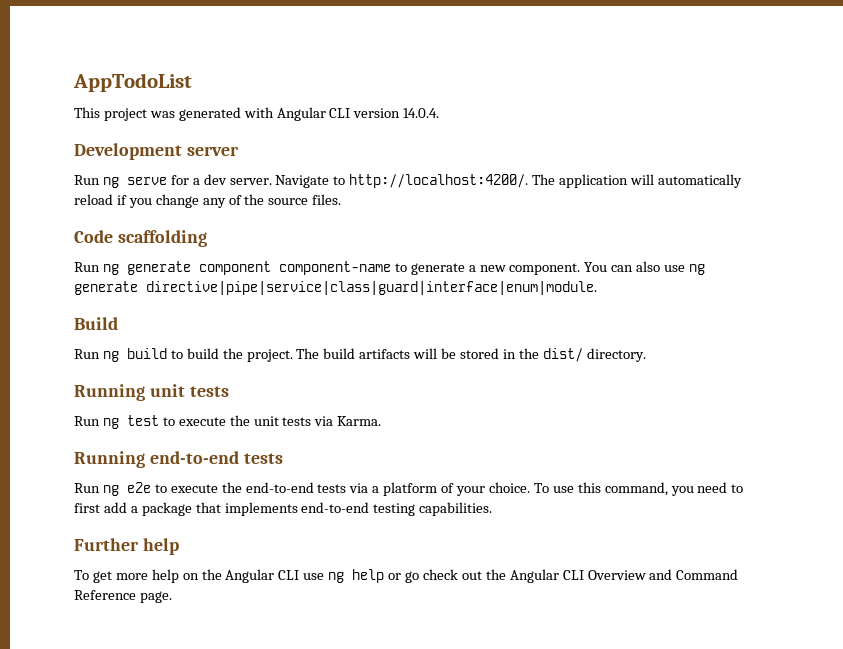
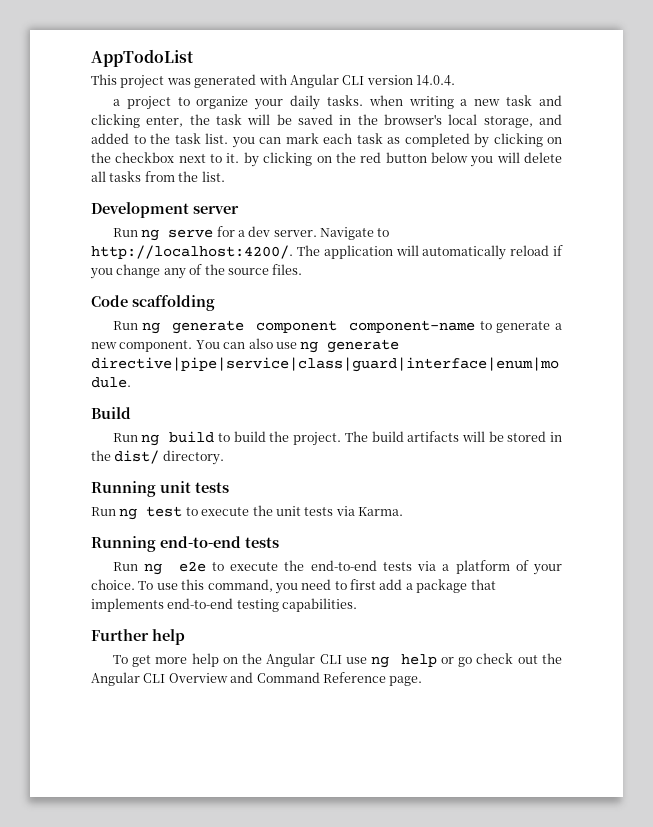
(440, 113) none -> [112,95,563,110] [91,114,562,128] [91,133,562,148] [91,152,562,167] [91,171,225,182] // a project to organize your daily tasks. when writing a new task and clicking enter, the task will be saved in the browser's local storage, and added to the task list. you can mark each task as completed by clicking on the checkbox next to it. by clicking on the red button below you will delete all tasks from the list.

